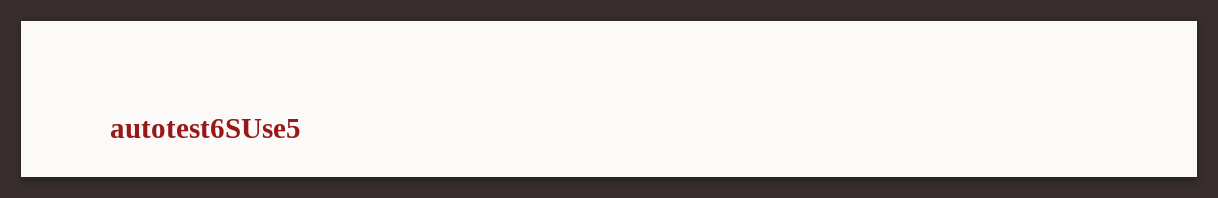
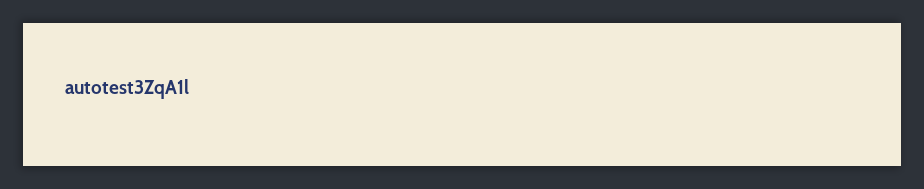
[110,119,301,138] autotest6SUse5 -> [65,79,189,99] autotest3ZqA1l

